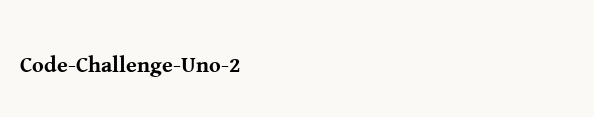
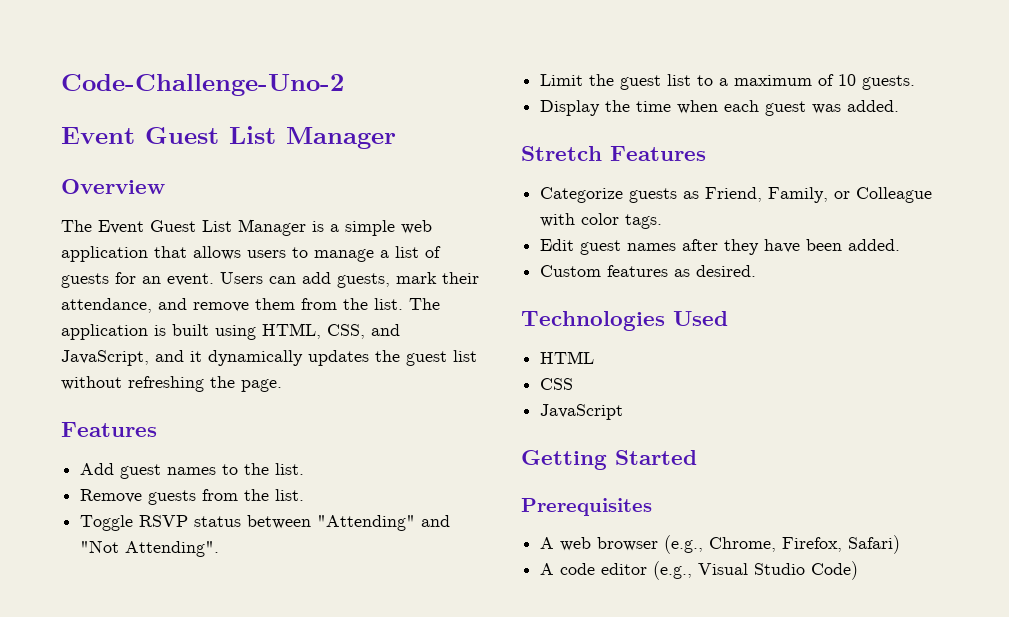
(240, 66) none -> [61,126,396,149] [61,179,165,194] [61,219,432,236] [61,246,441,262] [61,272,479,288] [61,298,440,313] [61,323,400,340] [61,350,477,366] [61,376,282,392] [61,422,157,437] [80,463,305,479] [80,489,305,505] [80,515,451,531] [80,540,220,557] [540,74,916,90] [540,100,900,116] [521,146,706,161] [540,187,933,203] [540,213,663,229] [540,239,901,255] [540,265,757,277] [521,311,728,331] [540,351,595,364] [540,378,574,390] [540,404,624,420] [521,450,697,470] [521,498,652,516] [540,535,901,554] [540,561,859,580] // Event Guest List Manager // Overview // The Event Guest List Manager is a simple web application that allows users to manage a list of guests for an event. Users can add guests, mark their attendance, and remove them from the list. The application is built using HTML, CSS, and JavaScript, and it dynamically updates the guest list without refreshing the page. // Features // Add guest names to the list. // Remove guests from the list. // Toggle RSVP status between "Attending" and "Not Attending". // Limit the guest list to a maximum of 10 guests. // Display the time when each guest was added. // Stretch Features // Categorize guests as Friend, Family, or Colleague with color tags. // Edit guest names after they have been added. // Custom features as desired. // Technologies Used // HTML // CSS // JavaScript // Getting Started // Prerequisites // A web browser (e.g., Chrome, Firefox, Safari) // A code editor (e.g., Visual Studio Code)

